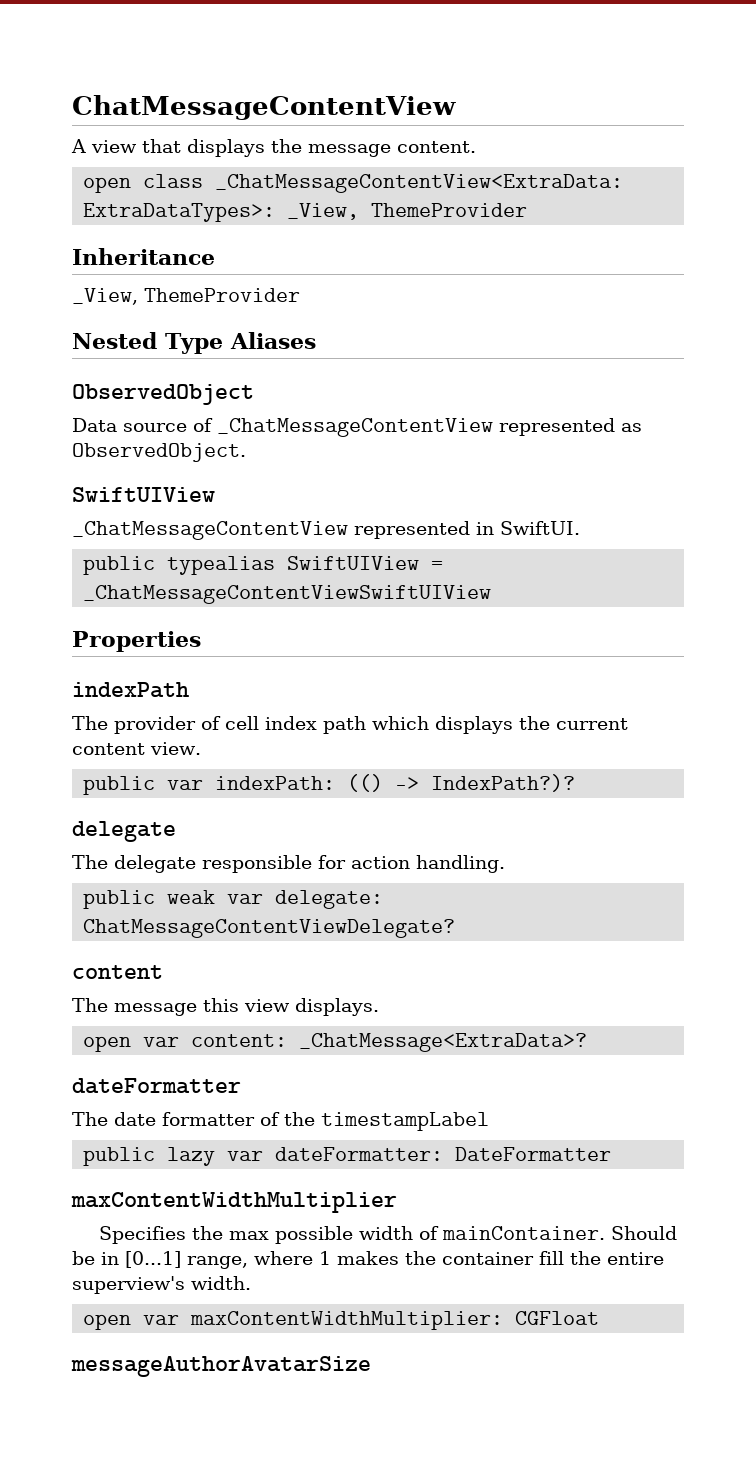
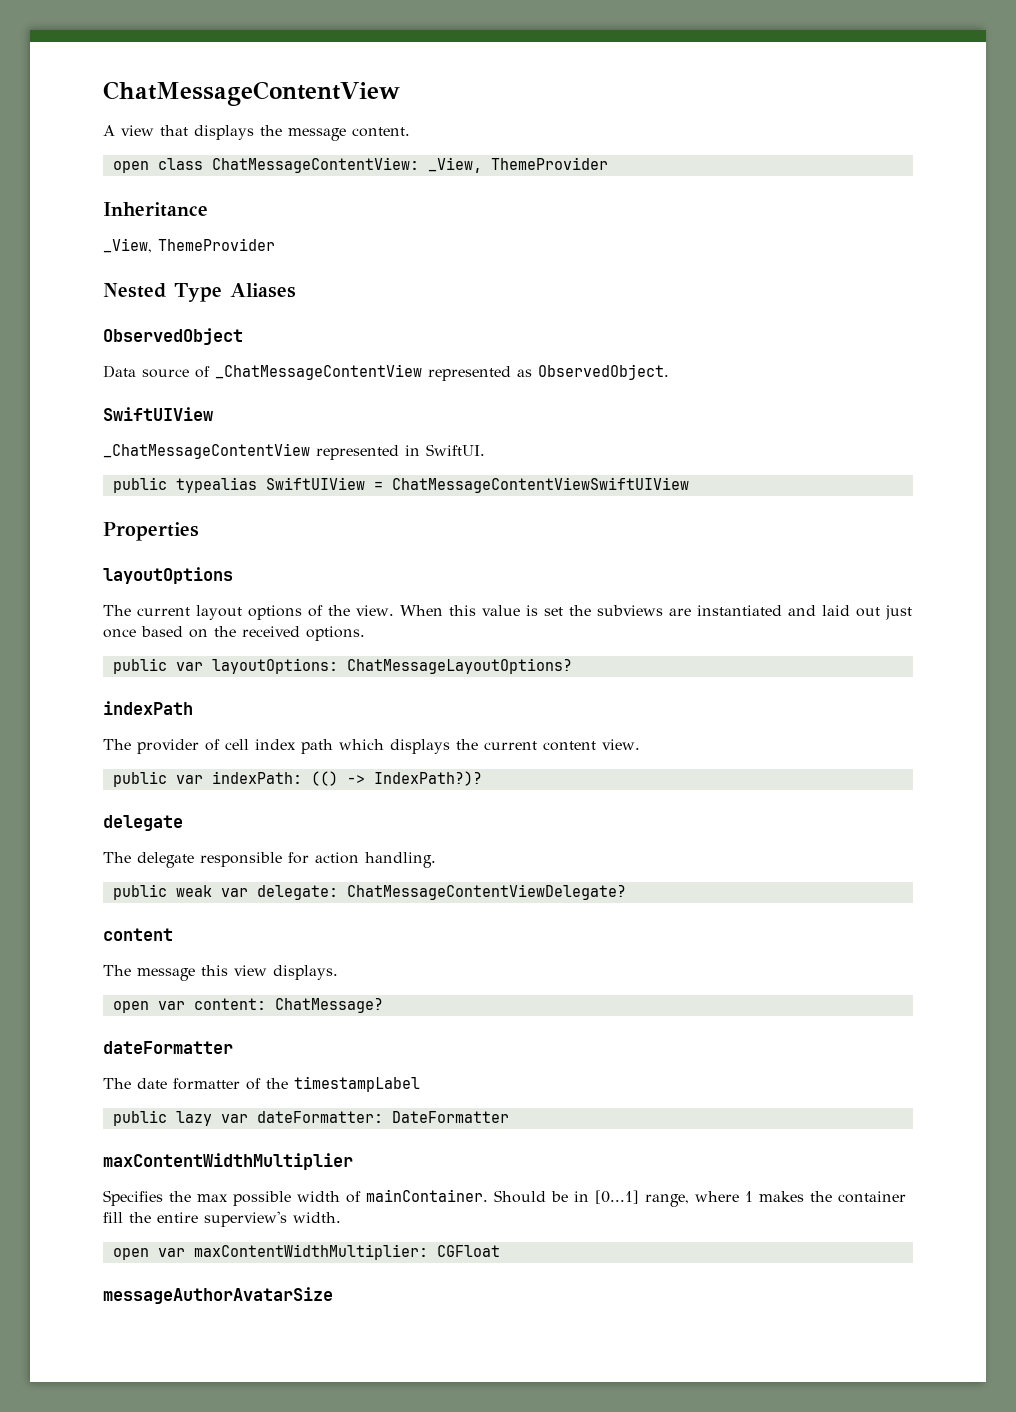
[215,174,624,193] [83,203,276,222] _ChatMessageContentView<ExtraData: ExtraDataTypes>: -> [211,157,419,173] ChatMessageContentView:
[83,585,492,604] _ChatMessageContentViewSwiftUIView -> [391,477,689,493] ChatMessageContentViewSwiftUIView
(201, 641) none -> [103,567,233,584] [103,605,912,620] [103,626,365,641] [112,658,572,674] // layoutOptions // The current layout options of the view. When this value is set the subviews are instantiated and laid out just once based on the received options. // public var layoutOptions: ChatMessageLayoutOptions?
[299,1033,588,1052] _ChatMessage<ExtraData>? -> [274,998,383,1013] ChatMessage?

